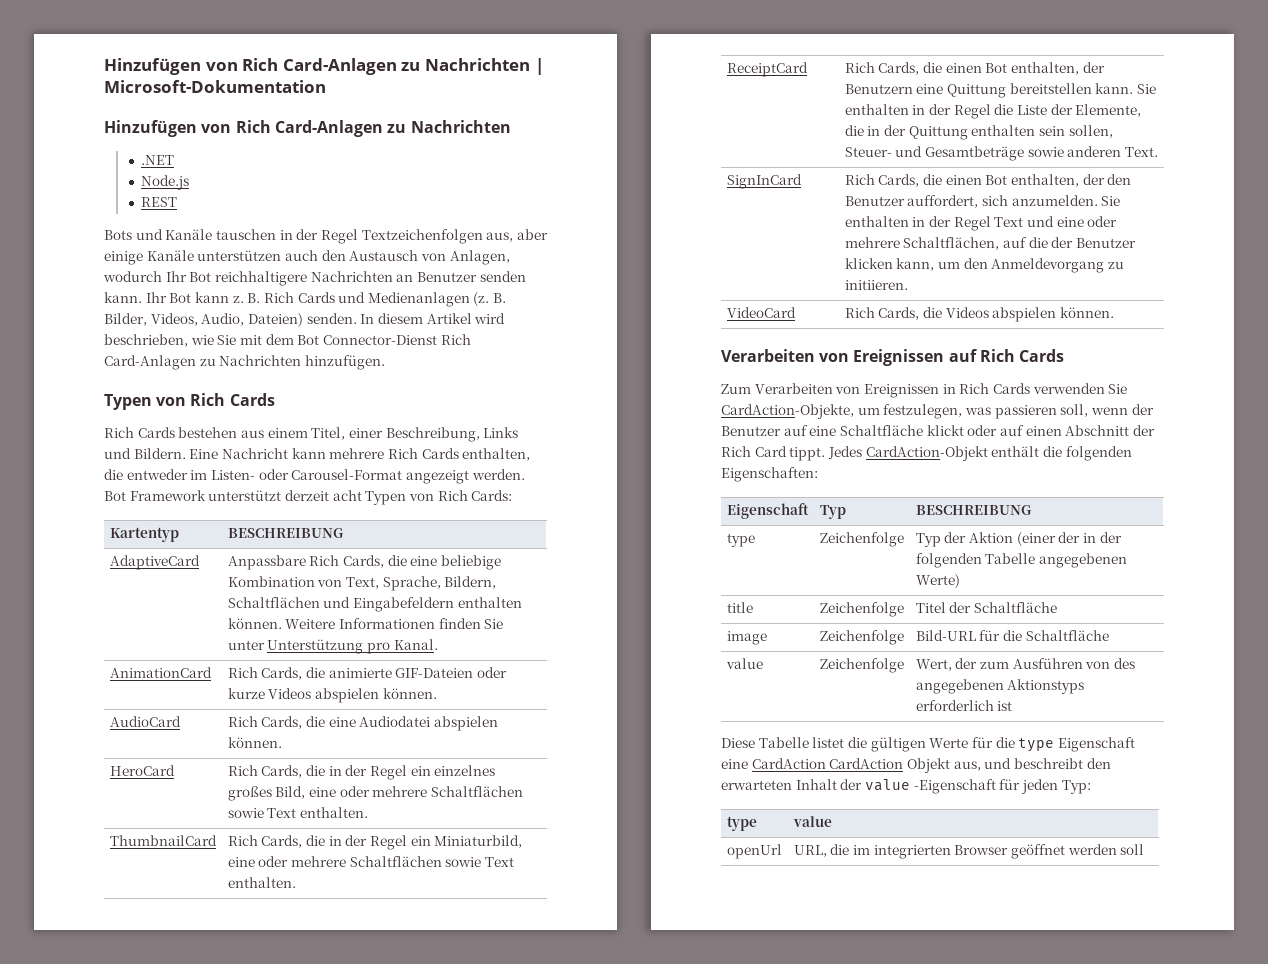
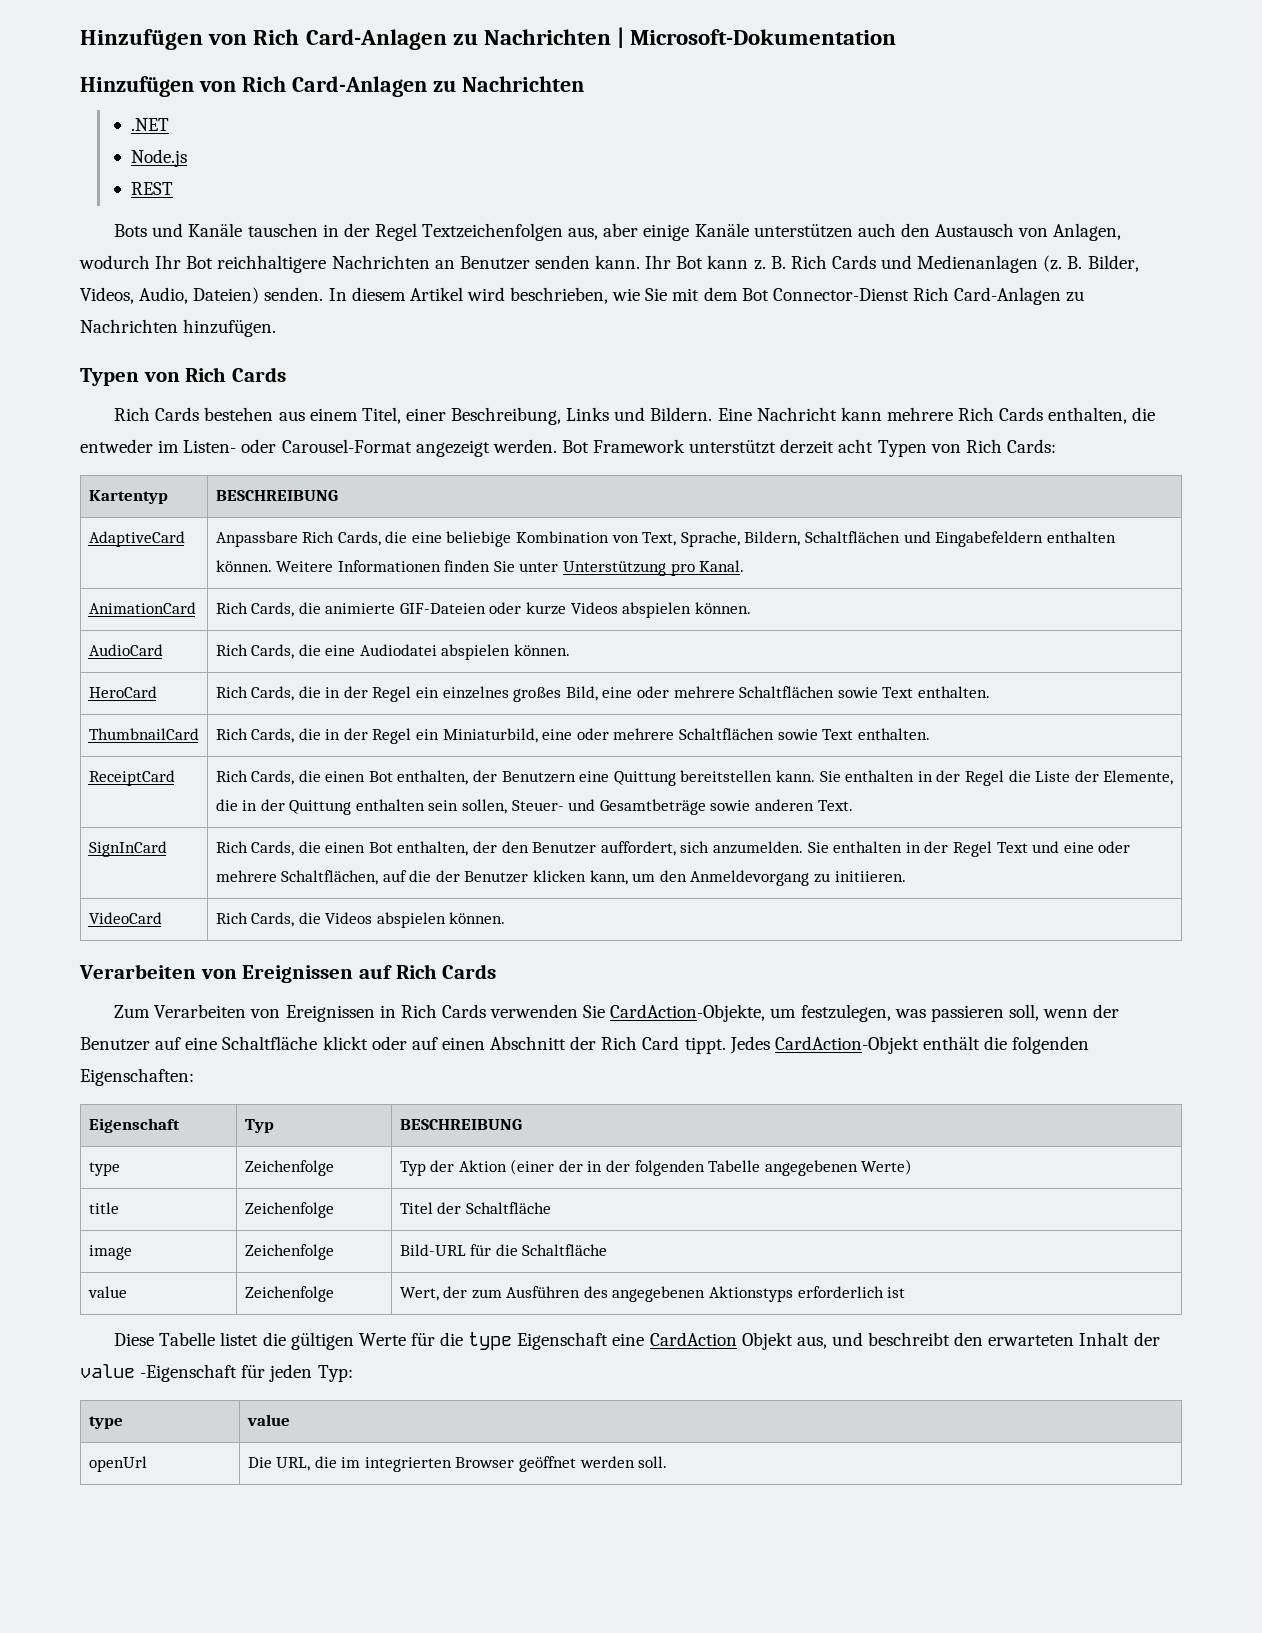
[1085,661,1111,669] von -> (581, 1292) none
[829,758,904,769] CardAction -> (737, 1339) none
(782, 851) none -> [247,1457,272,1468] Die
[1120,844,1145,855] soll -> [638,1456,668,1468] soll.

